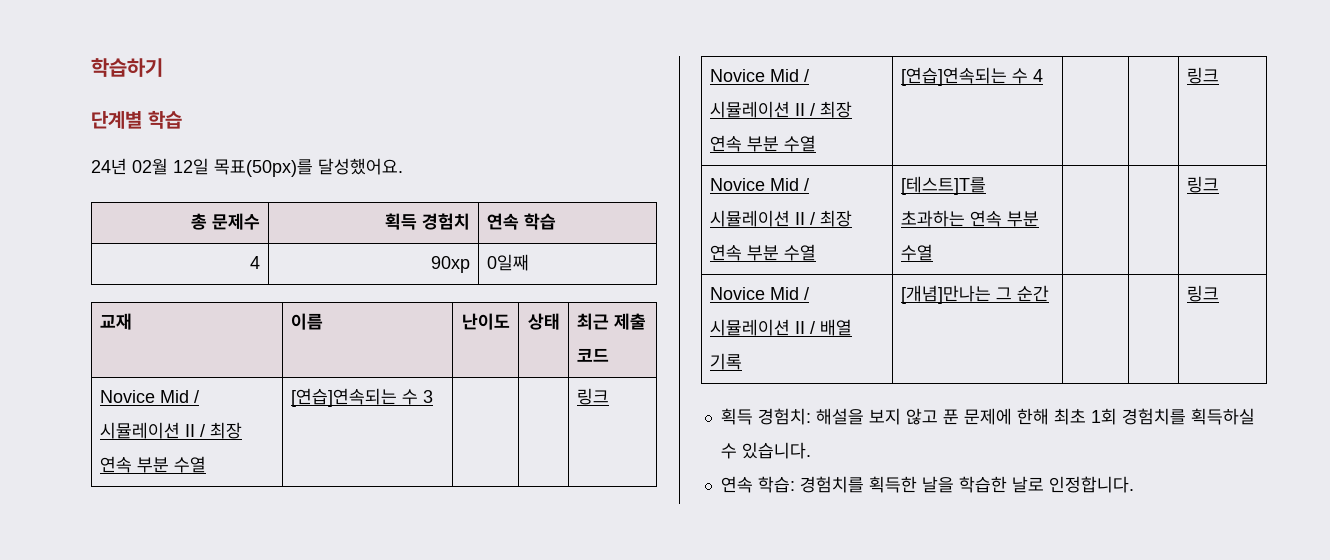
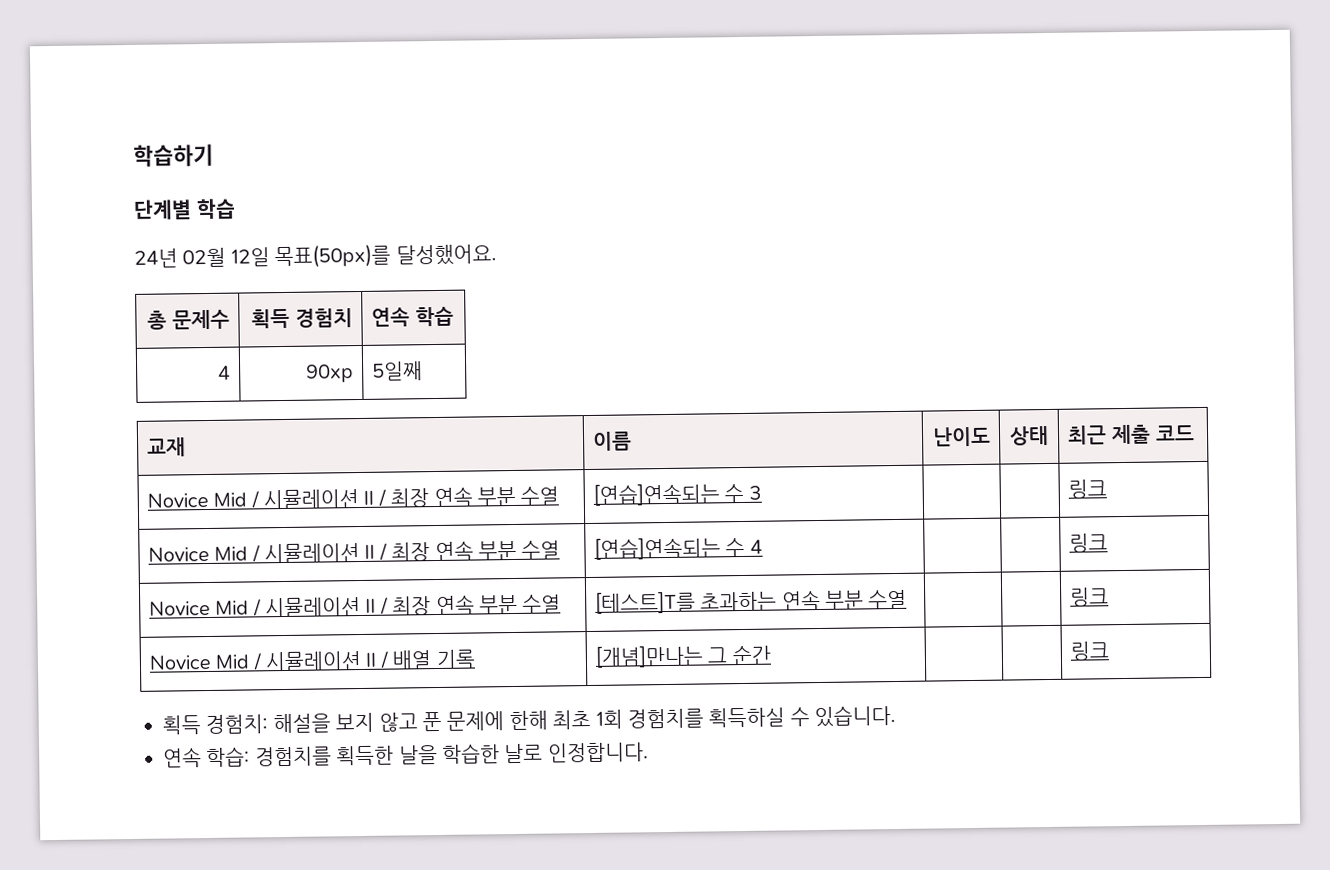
[486,254,529,271] 0일째 -> [371,361,423,381] 5일째

